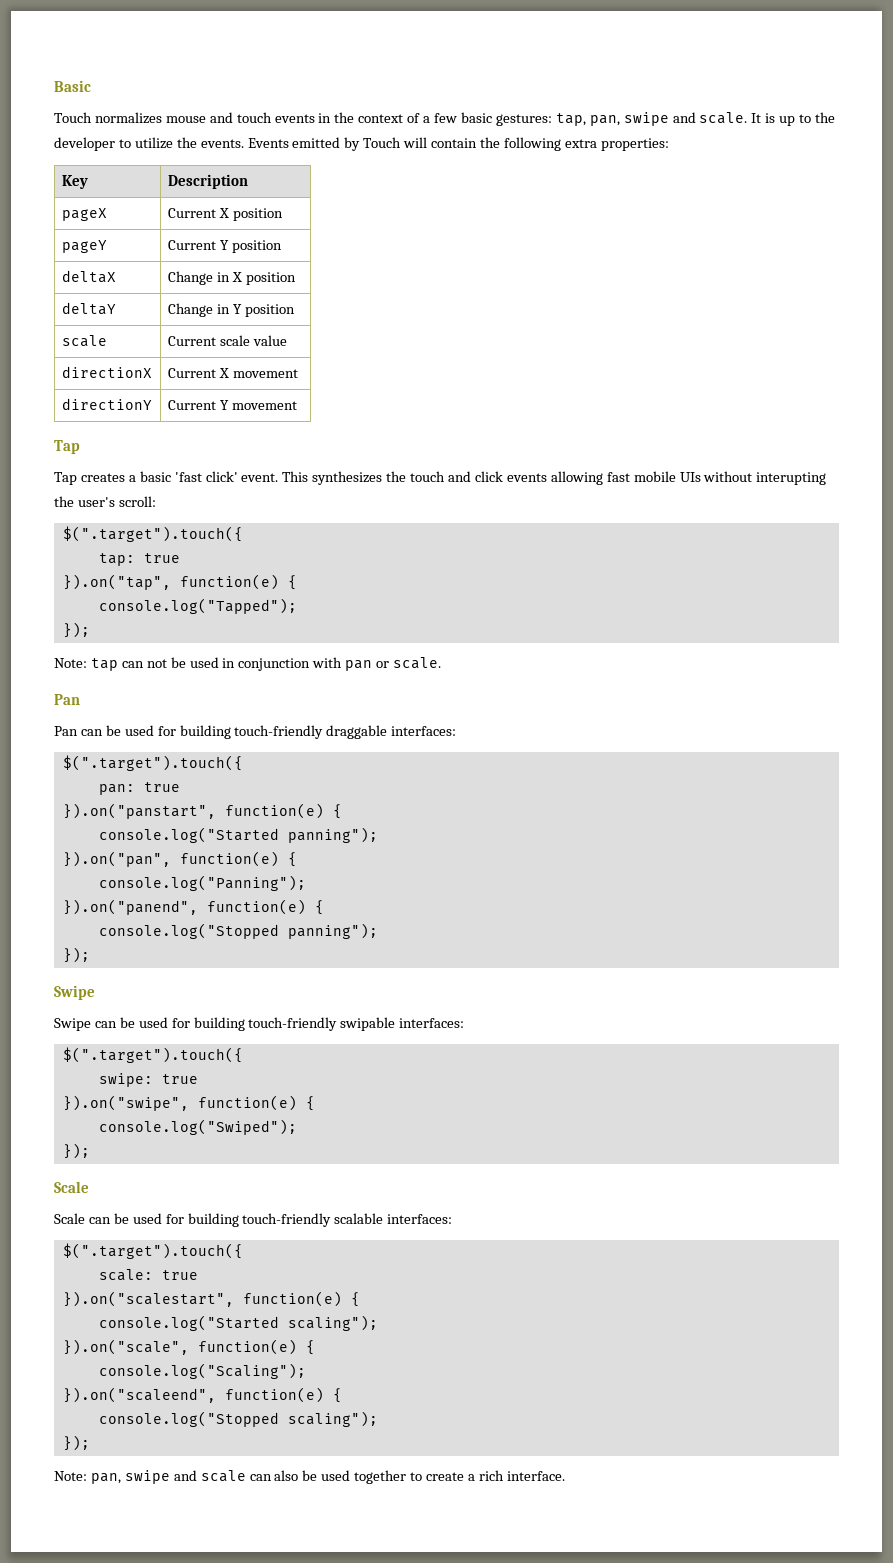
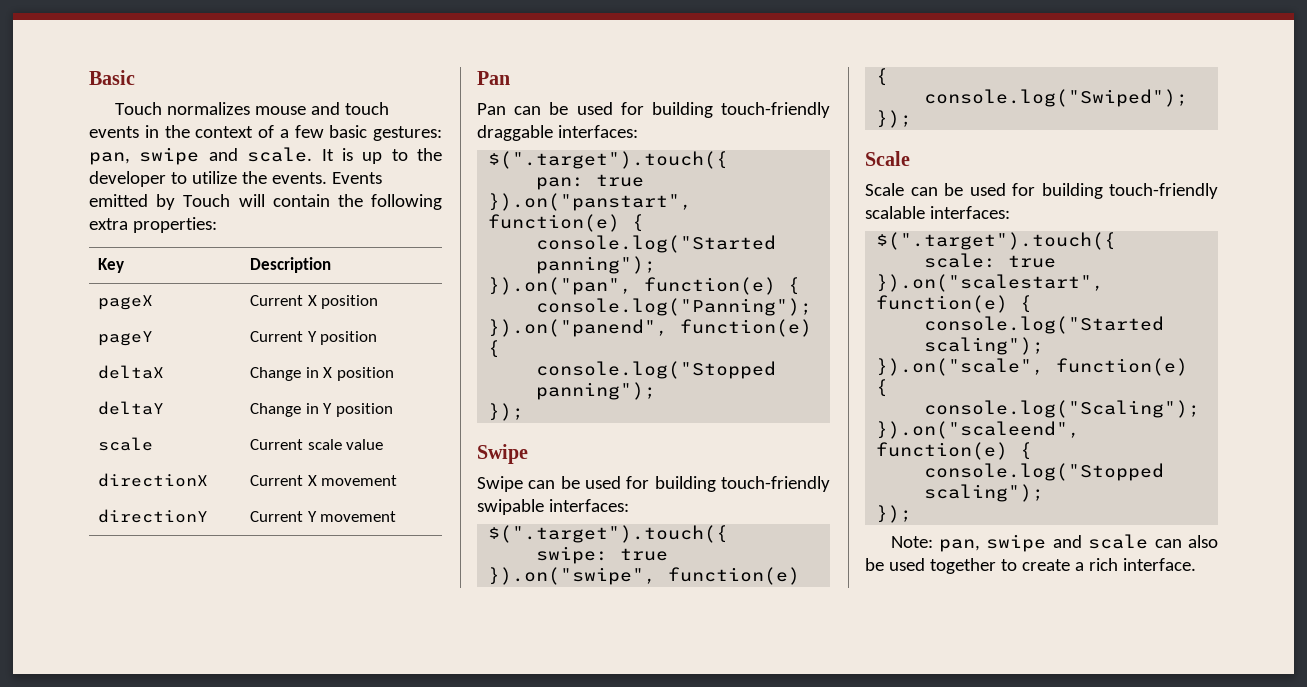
[555,113,586,126] tap, -> (442, 133) none
[54,440,80,454] [54,471,827,485] [54,496,156,507] [62,526,243,542] [98,553,180,566] [62,574,297,590] [98,598,297,614] [62,622,90,638] [54,657,442,671] // Tap // Tap creates a basic 'fast click' event. This synthesizes the touch and click events allowing fast mobile UIs without interupting the user's scroll: // $(".target").touch({ // tap: true // }).on("tap", function(e) { // console.log("Tapped"); // }); // Note: tap can not be used in conjunction with pan or scale. -> (397, 516) none

